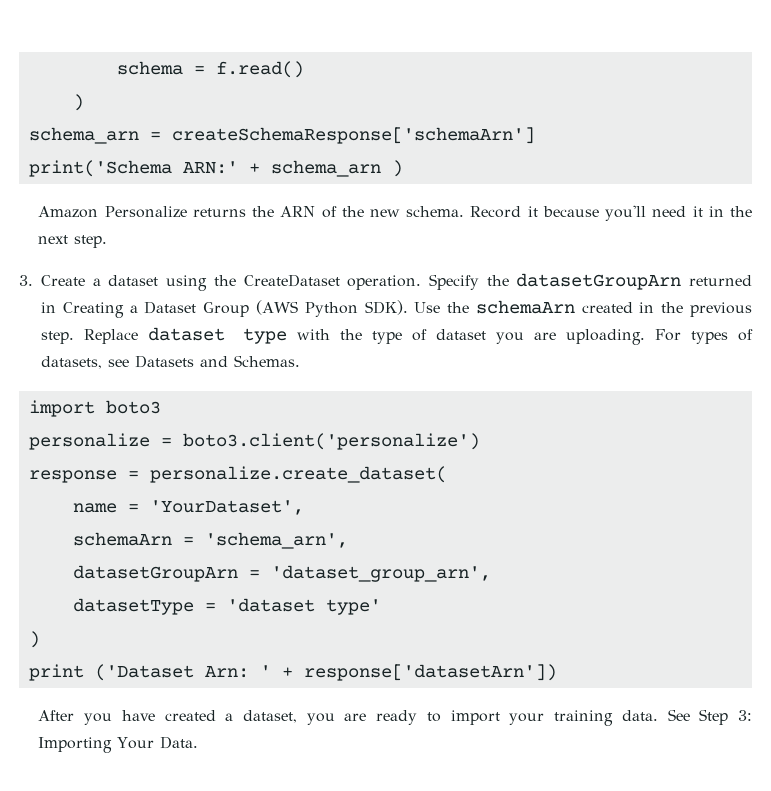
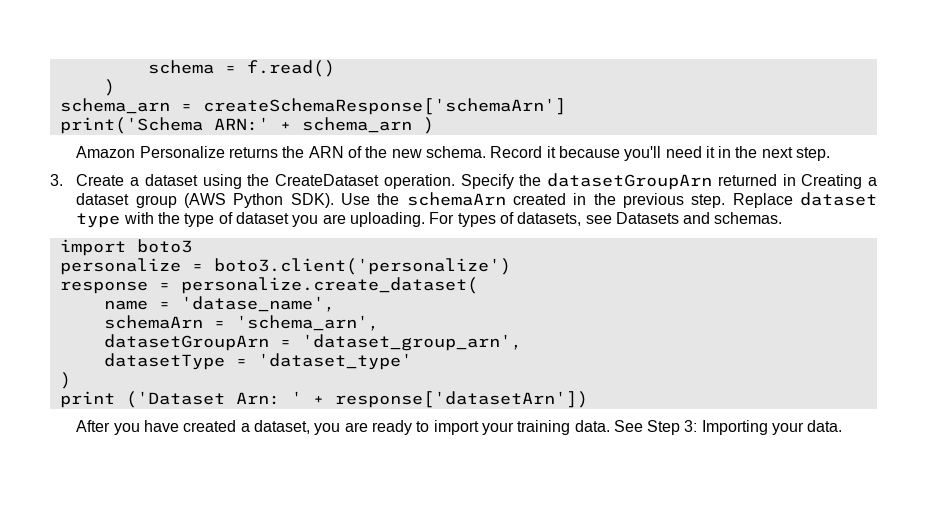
[144,301,250,317] Dataset Group -> [76,193,177,208] dataset group
[234,355,300,367] Schemas. -> [714,212,783,224] schemas.
[149,500,304,515] 'YourDataset', -> [180,296,335,312] 'datase_name',
[226,598,381,615] 'dataset type' -> [257,353,412,370] 'dataset_type'
[117,736,199,749] Your Data. -> [772,420,843,435] your data.

